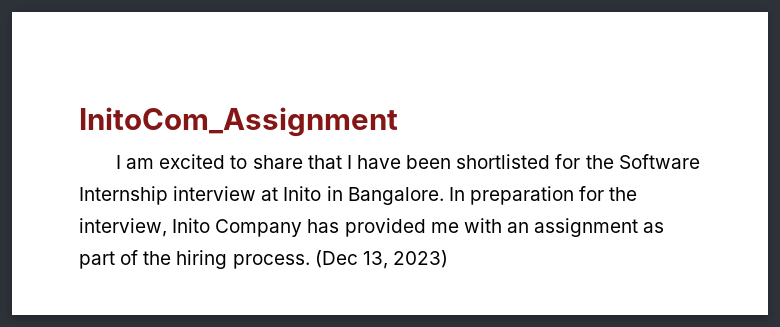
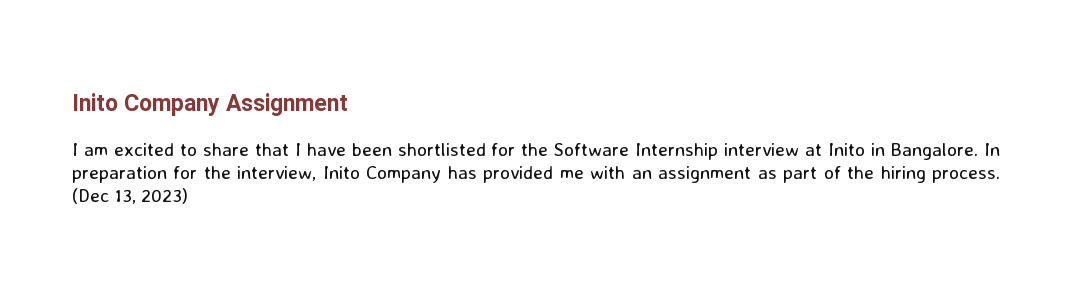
[79,107,398,137] InitoCom_Assignment -> [72,93,349,116] Inito Company Assignment

